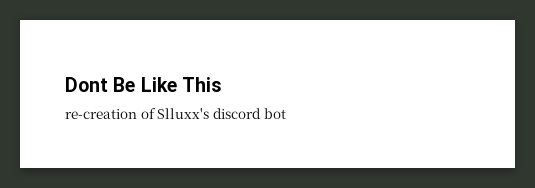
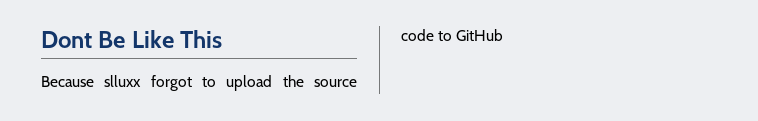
[65,108,286,119] re-creation of Slluxx's discord bot -> [41,75,357,91] [401,29,504,41] Because slluxx forgot to upload the source code to GitHub

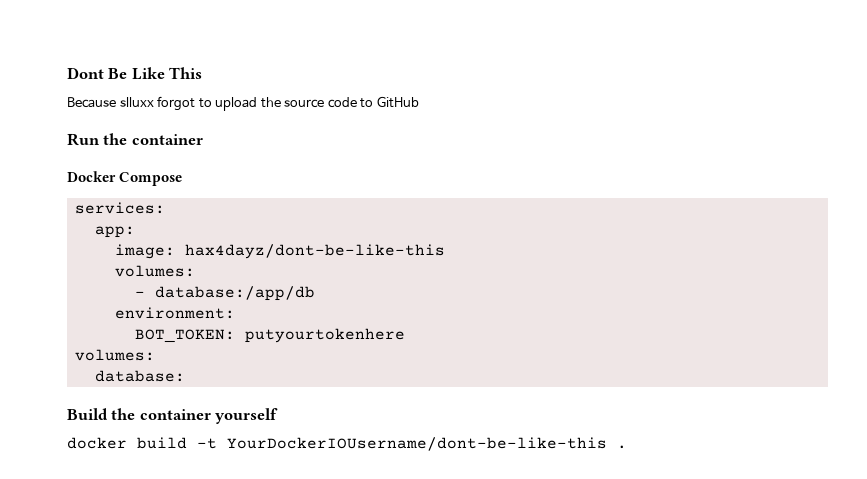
(504, 35) none -> [67,133,203,146] [67,171,183,186] [74,202,165,214] [94,226,135,238] [114,244,445,259] [114,265,195,277] [134,286,315,301] [114,307,235,319] [134,328,405,343] [74,349,155,361] [94,370,185,382] [67,408,279,424] [67,437,627,451] // Run the container // Docker Compose // services: // app: // image: hax4dayz/dont-be-like-this // volumes: // - database:/app/db // environment: // BOT_TOKEN: putyourtokenhere // volumes: // database: // Build the container yourself // docker build -t YourDockerIOUsername/dont-be-like-this .

